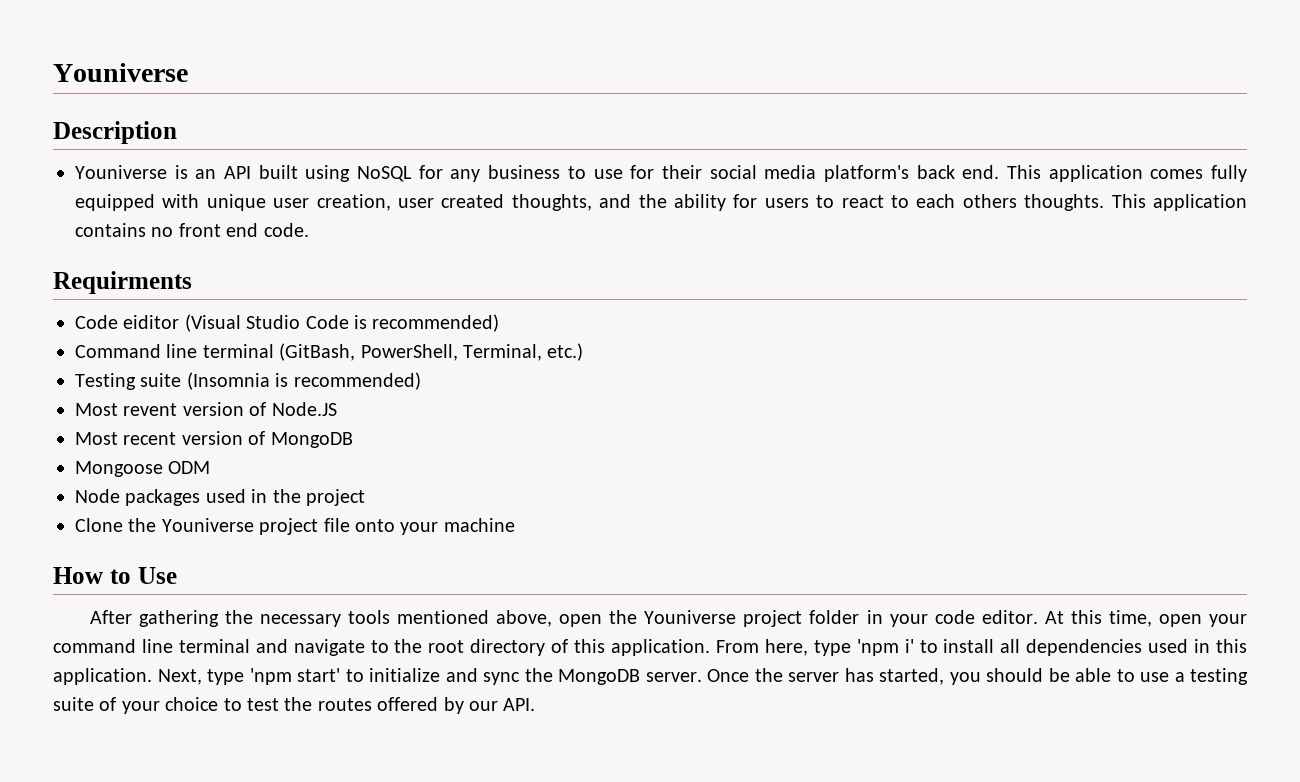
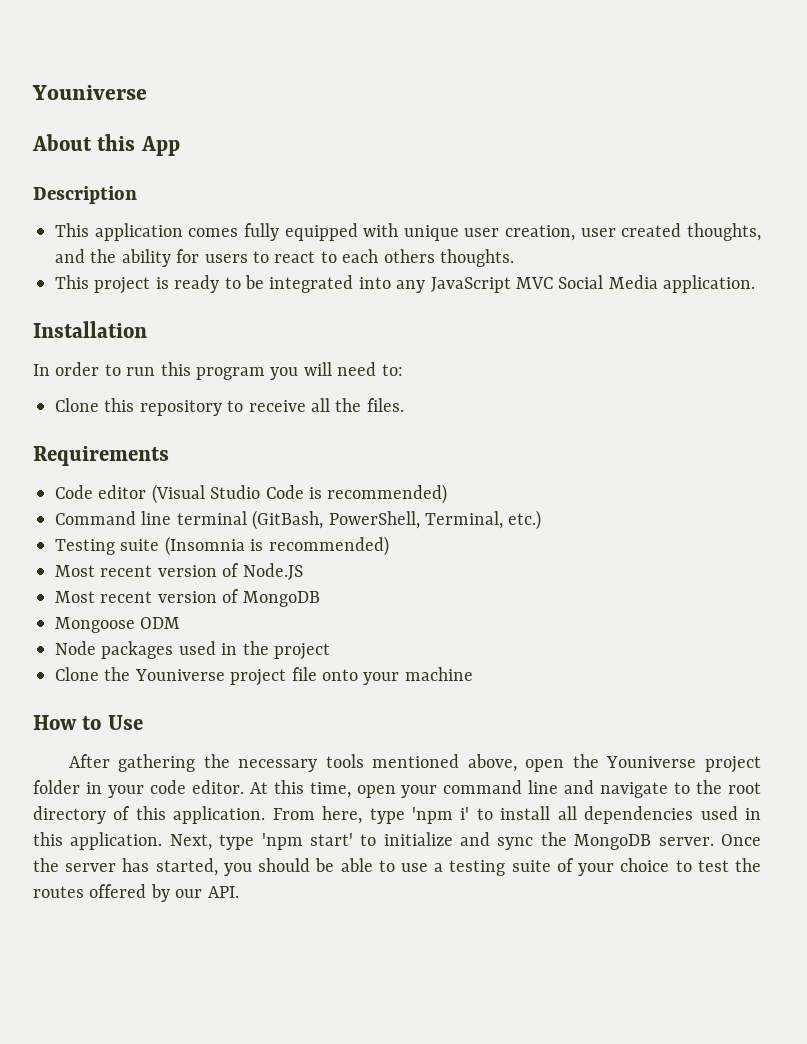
[53,121,177,144] [75,165,1000,182] Description // Youniverse is an API built using NoSQL for any business to use for their social media platform's back end. -> [32,134,180,156] [33,186,137,204] About this App // Description //
[1111,194,1247,211] [75,223,309,237] [53,271,192,294] [75,315,180,329] This application contains no front end code. // Requirments // Code eiditor -> [55,275,756,294] [33,321,147,338] [33,362,403,380] [55,398,404,416] [33,446,169,466] [55,485,147,499] // This project is ready to be integrated into any JavaScript MVC Social Media application. // Installation // In order to run this program you will need to: // Clone this repository to receive all the files. // Requirements // Code editor
[123,403,178,416] revent -> [100,565,153,577] recent
[178,639,250,653] terminal -> (559, 787) none

